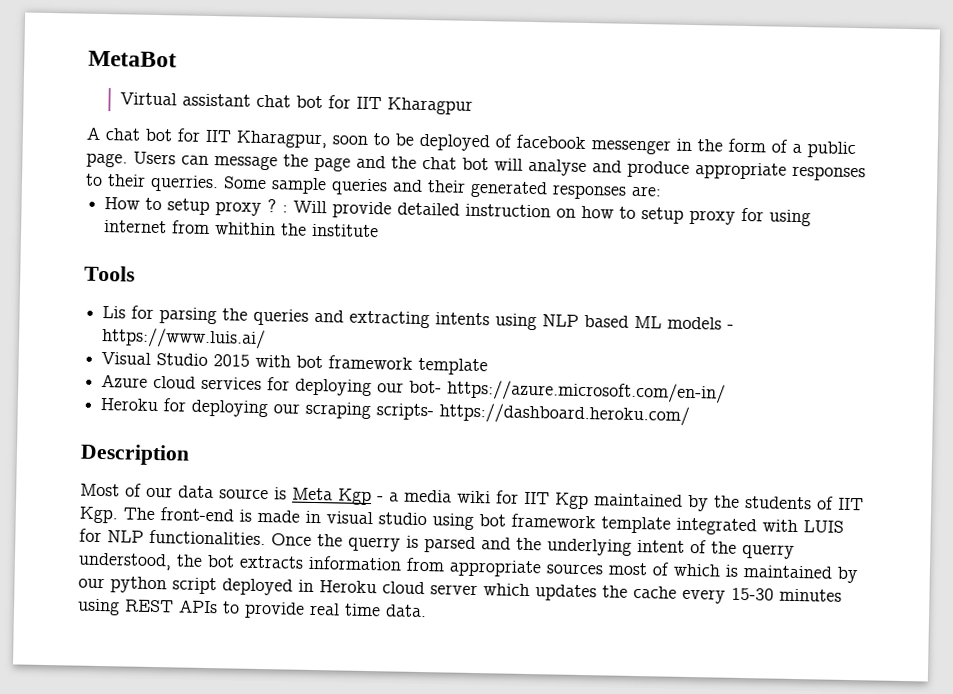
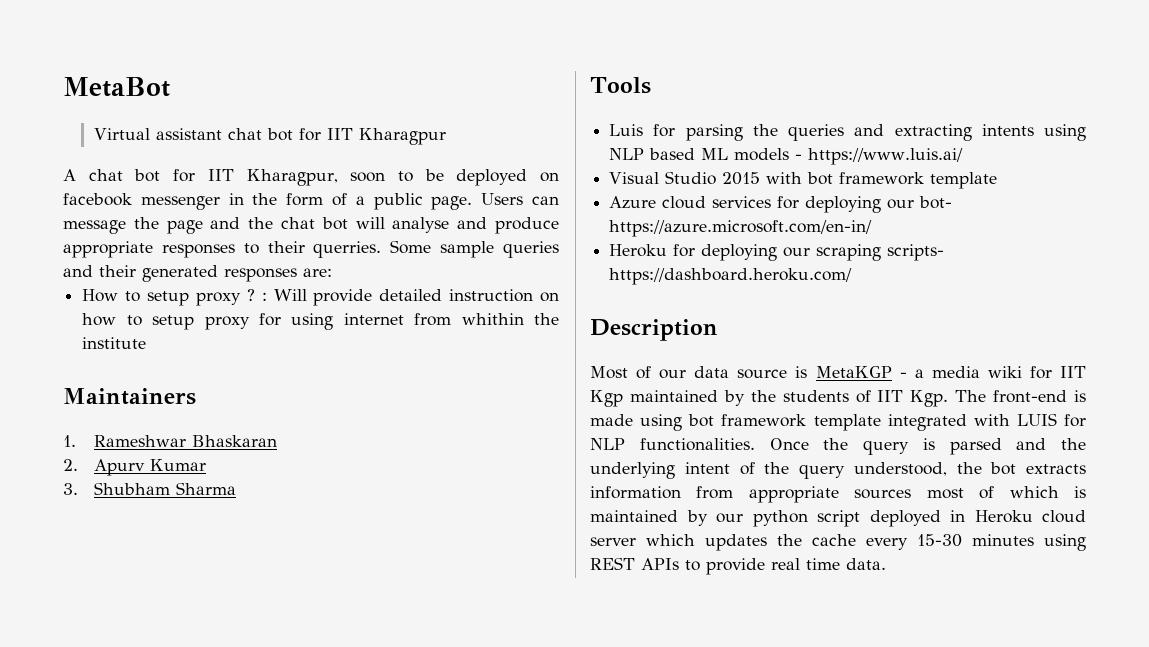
[495,134,512,148] of -> [540,172,559,182] on
(380, 230) none -> [63,388,196,405] [63,435,277,447] [63,459,206,476] [63,482,236,495] // Maintainers // 1. Rameshwar Bhaskaran // 2. Apurv Kumar // 3. Shubham Sharma
[102,306,127,319] Lis -> [609,124,644,136] Luis
[292,487,372,506] Meta Kgp -> [815,366,892,378] MetaKGP
[305,510,427,526] in visual studio -> (633, 420) none
[348,536,401,552] querry -> [863,440,909,455] query
[742,543,795,559] querry -> [799,464,845,479] query

